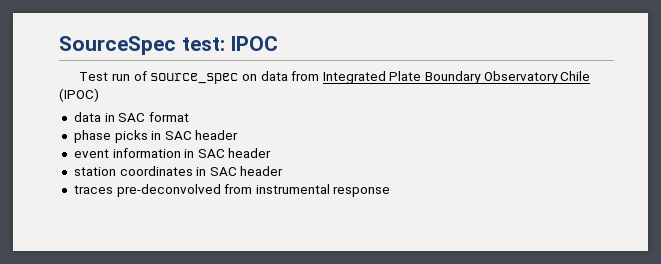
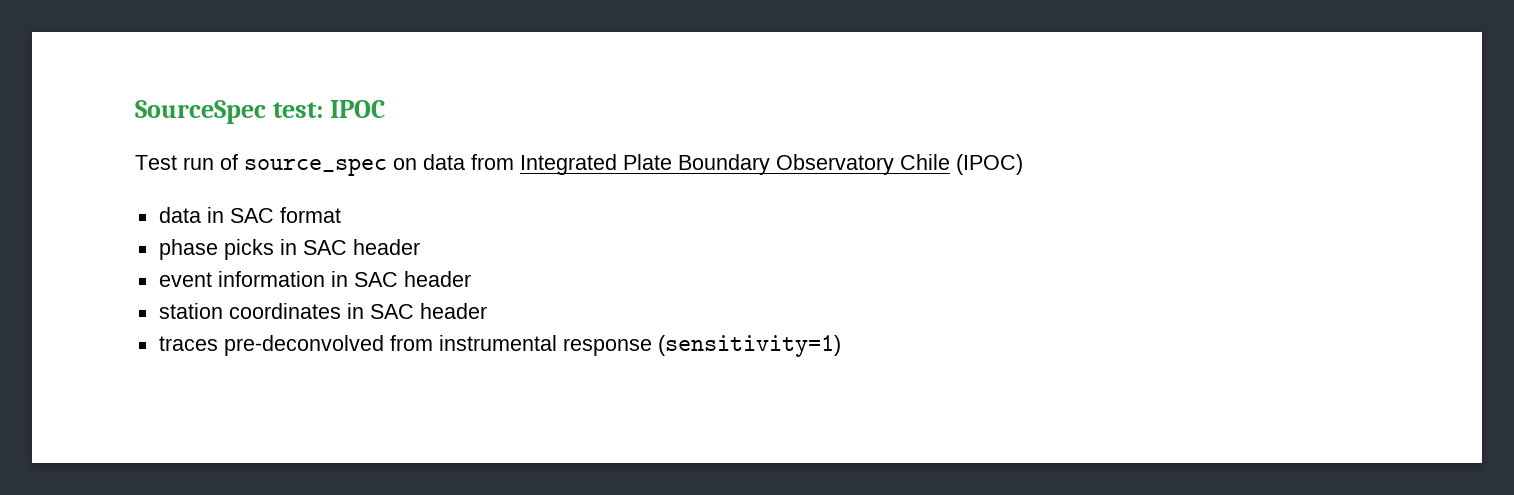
(391, 191) none -> [657,335,841,357] (sensitivity=1)

